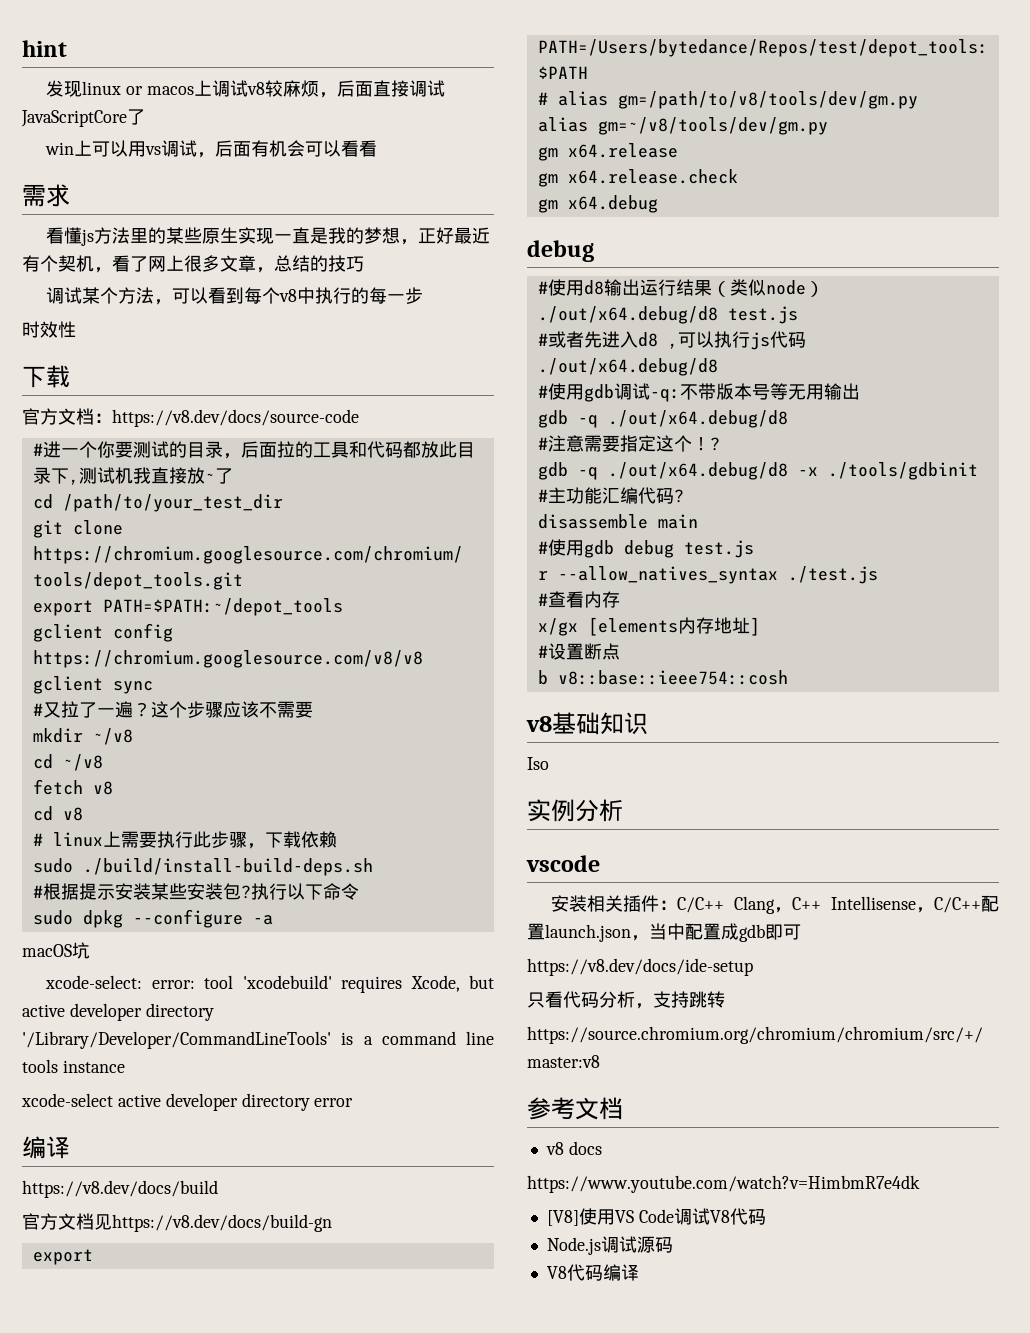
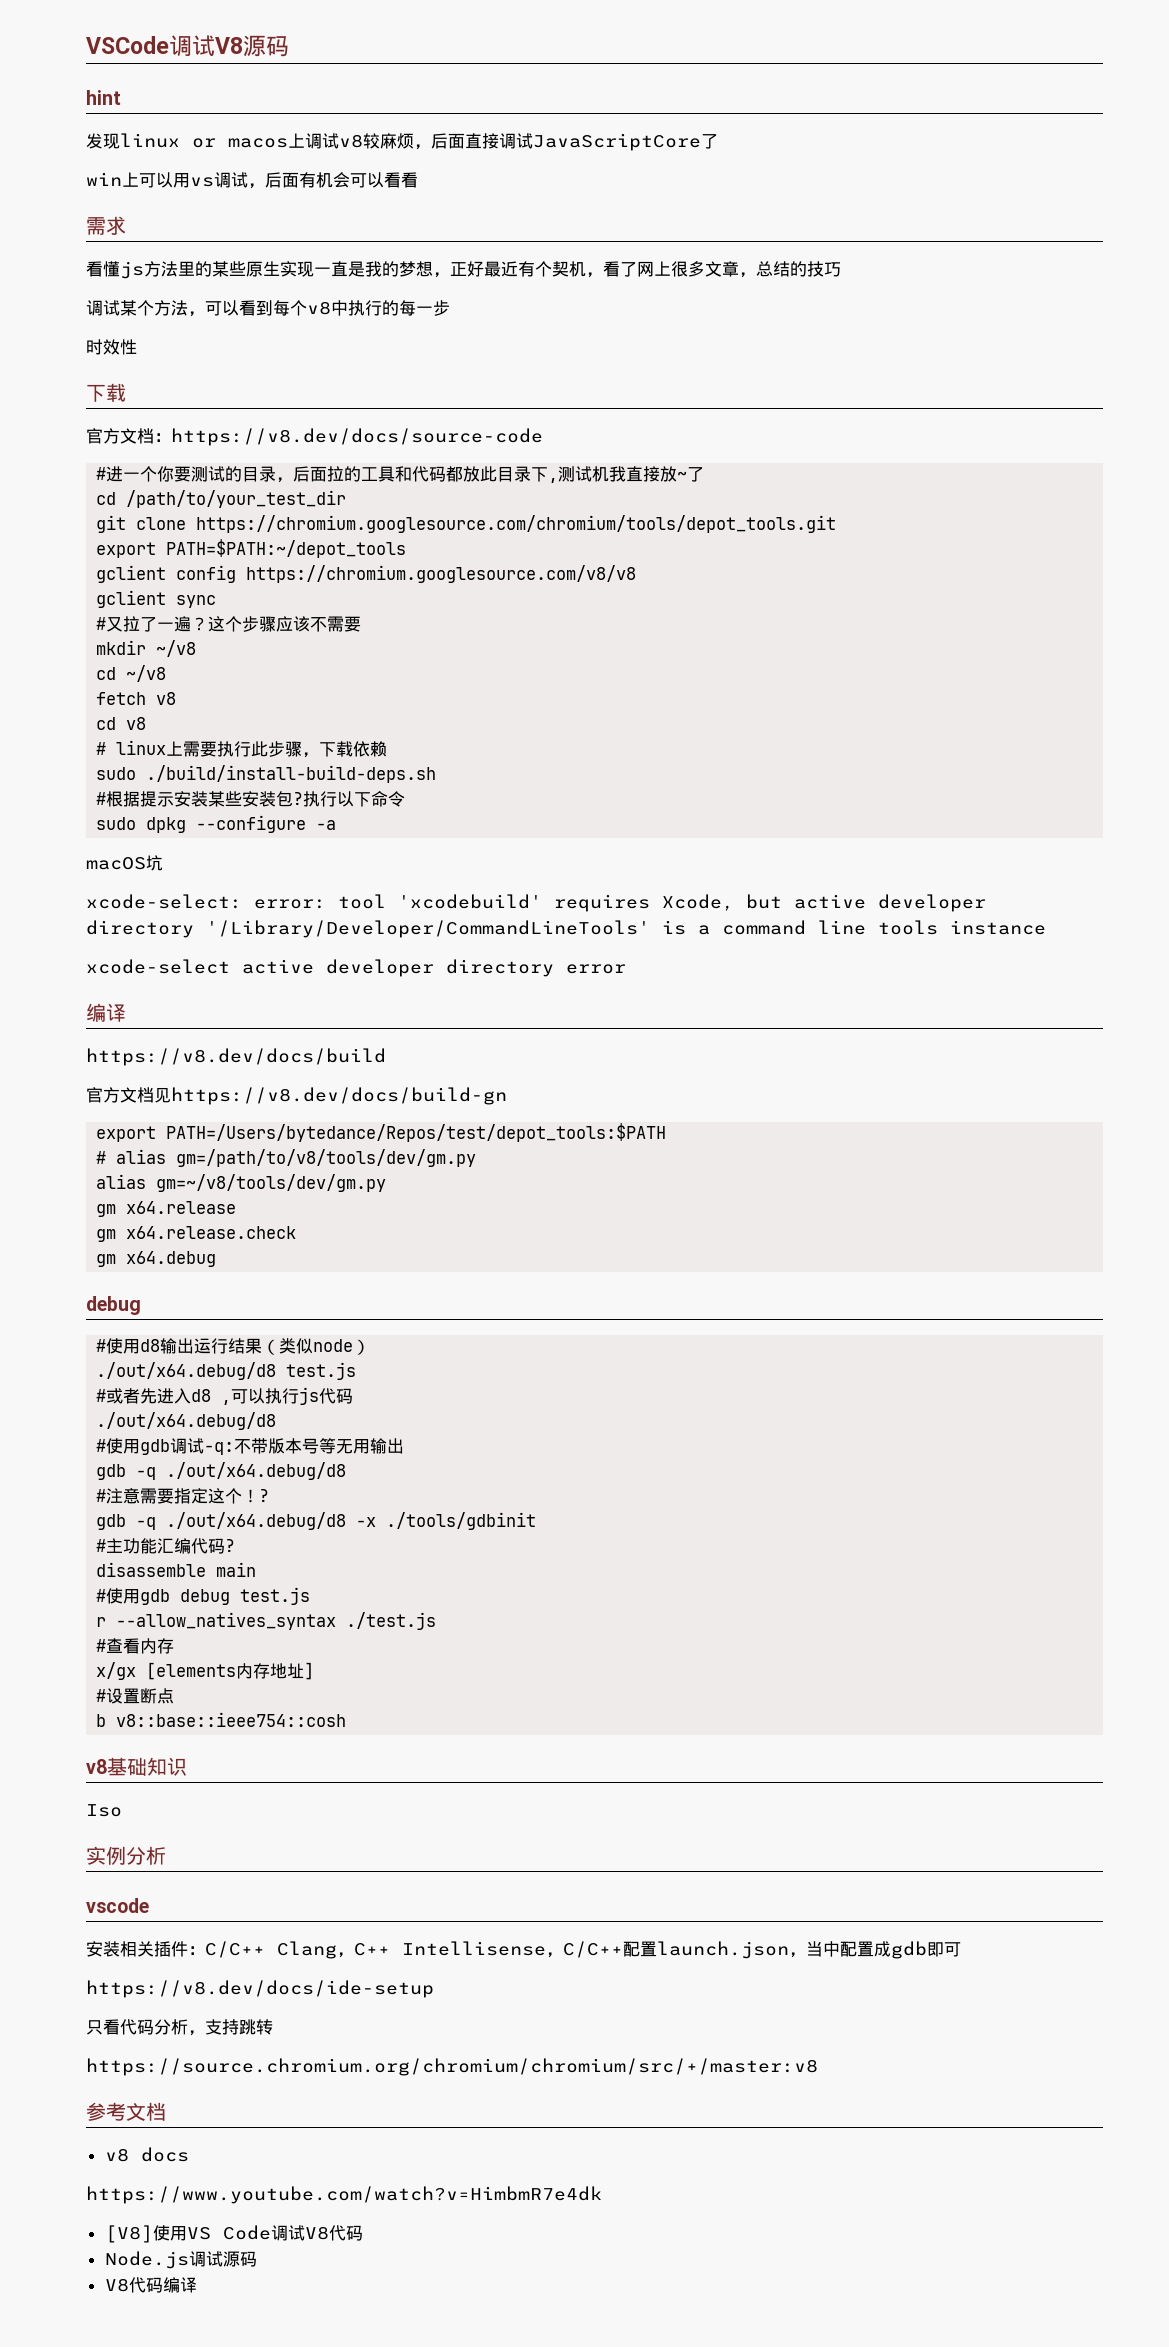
(22, 48) none -> [86,35,289,57] VSCode调试V8源码 //

